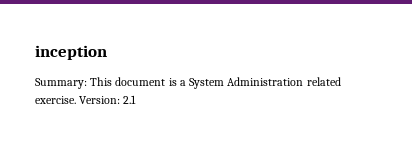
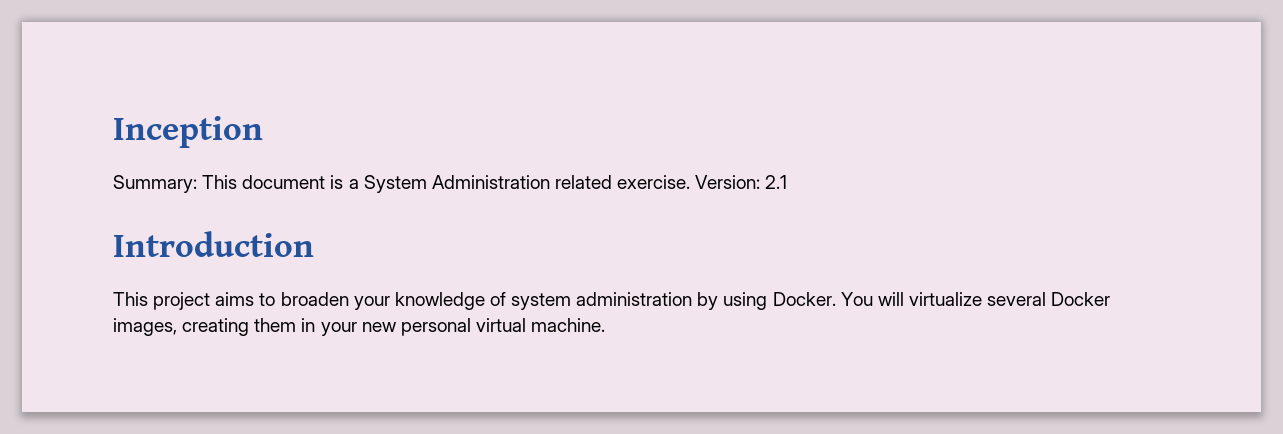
[35,45,107,60] inception -> [113,116,263,148] Inception
(137, 99) none -> [113,231,314,257] [113,292,1111,310] [113,318,606,336] // Introduction // This project aims to broaden your knowledge of system administration by using Docker. You will virtualize several Docker images, creating them in your new personal virtual machine.

